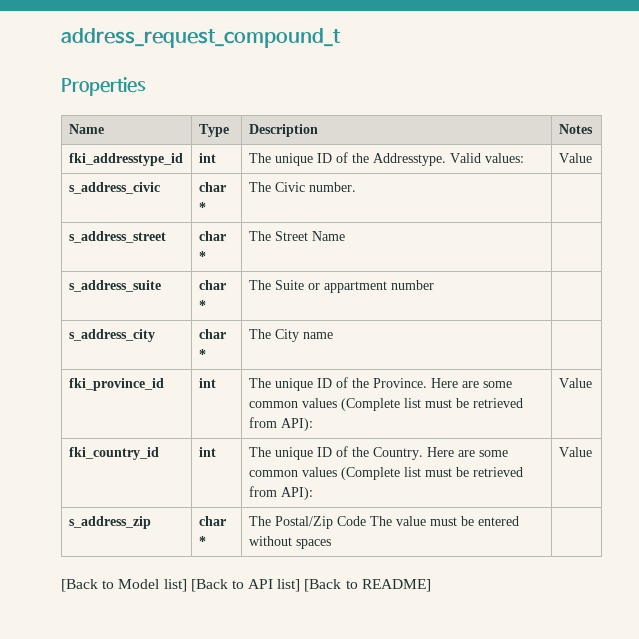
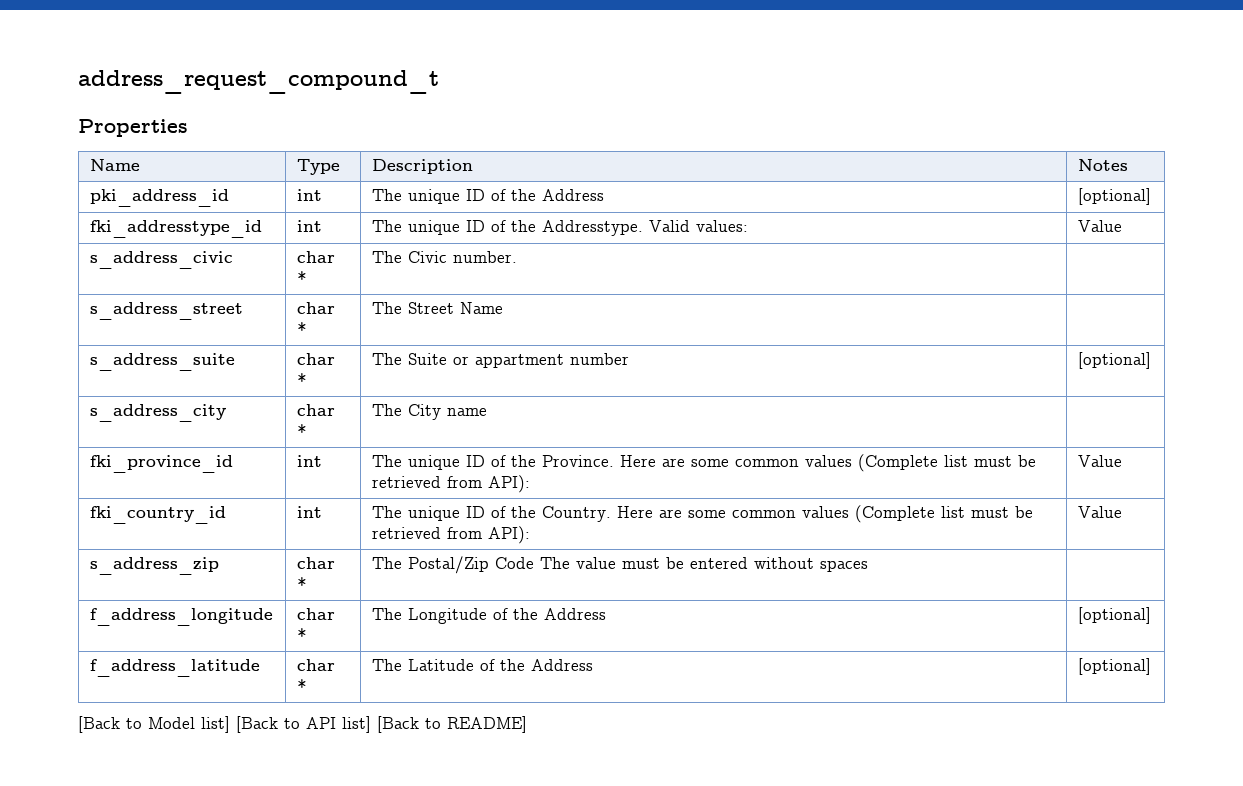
(593, 129) none -> [89,189,229,207] [296,189,322,201] [371,189,604,204] [1077,188,1151,205] // pki_address_id | int | The unique ID of the Address | [optional]
(434, 285) none -> [1077,352,1151,369] [optional]
(331, 544) none -> [89,608,273,626] [296,608,335,620] [296,628,307,641] [371,608,606,624] [1077,607,1151,624] [89,659,260,677] [296,659,335,671] [296,679,307,692] [371,659,593,671] [1077,658,1151,675] // f_address_longitude | char * | The Longitude of the Address | [optional] // f_address_latitude | char * | The Latitude of the Address | [optional]

